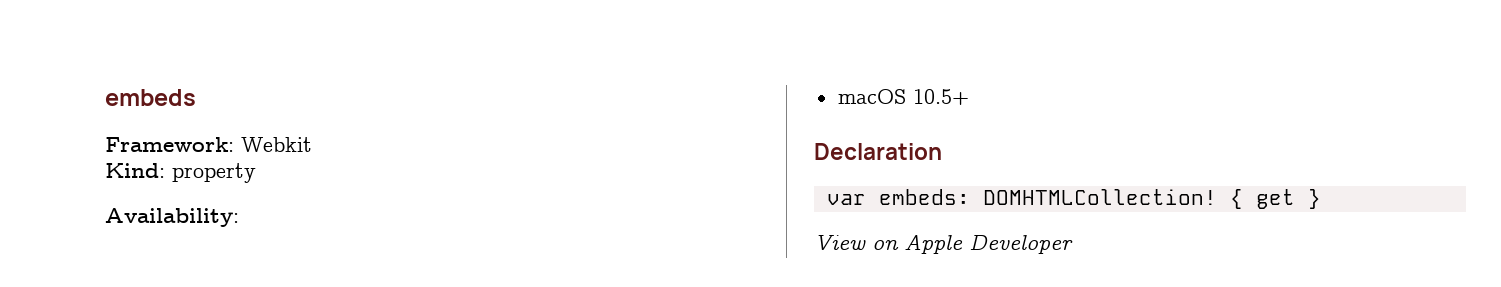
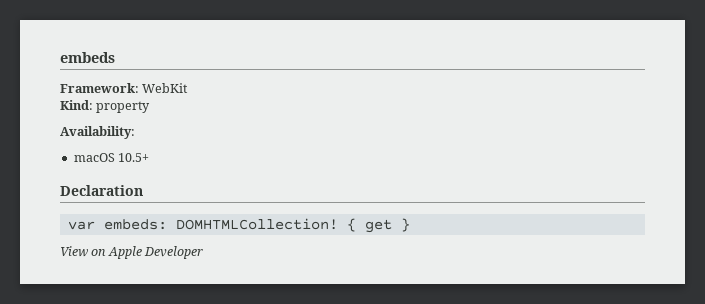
[241,137,312,152] Webkit -> [142,83,189,93] WebKit

